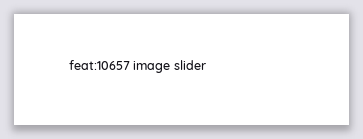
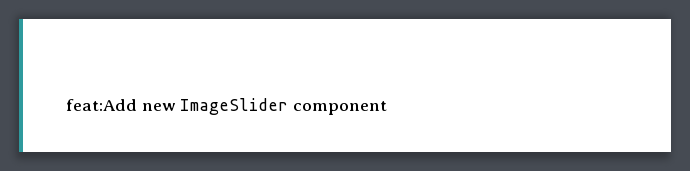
[69,60,206,73] feat:10657 image slider -> [66,98,388,115] feat:Add new ImageSlider component

